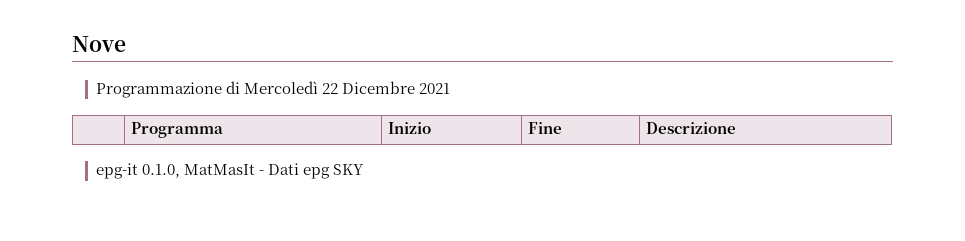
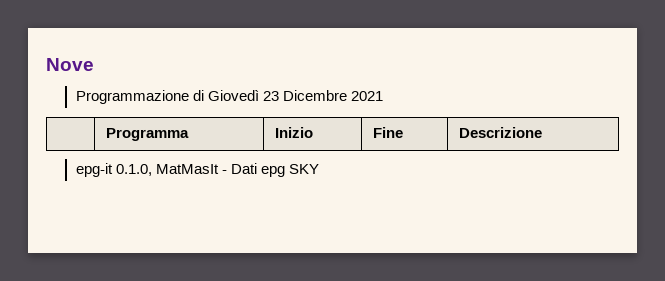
[244,81,339,94] Mercoledì 22 -> [207,90,279,101] Giovedì 23

